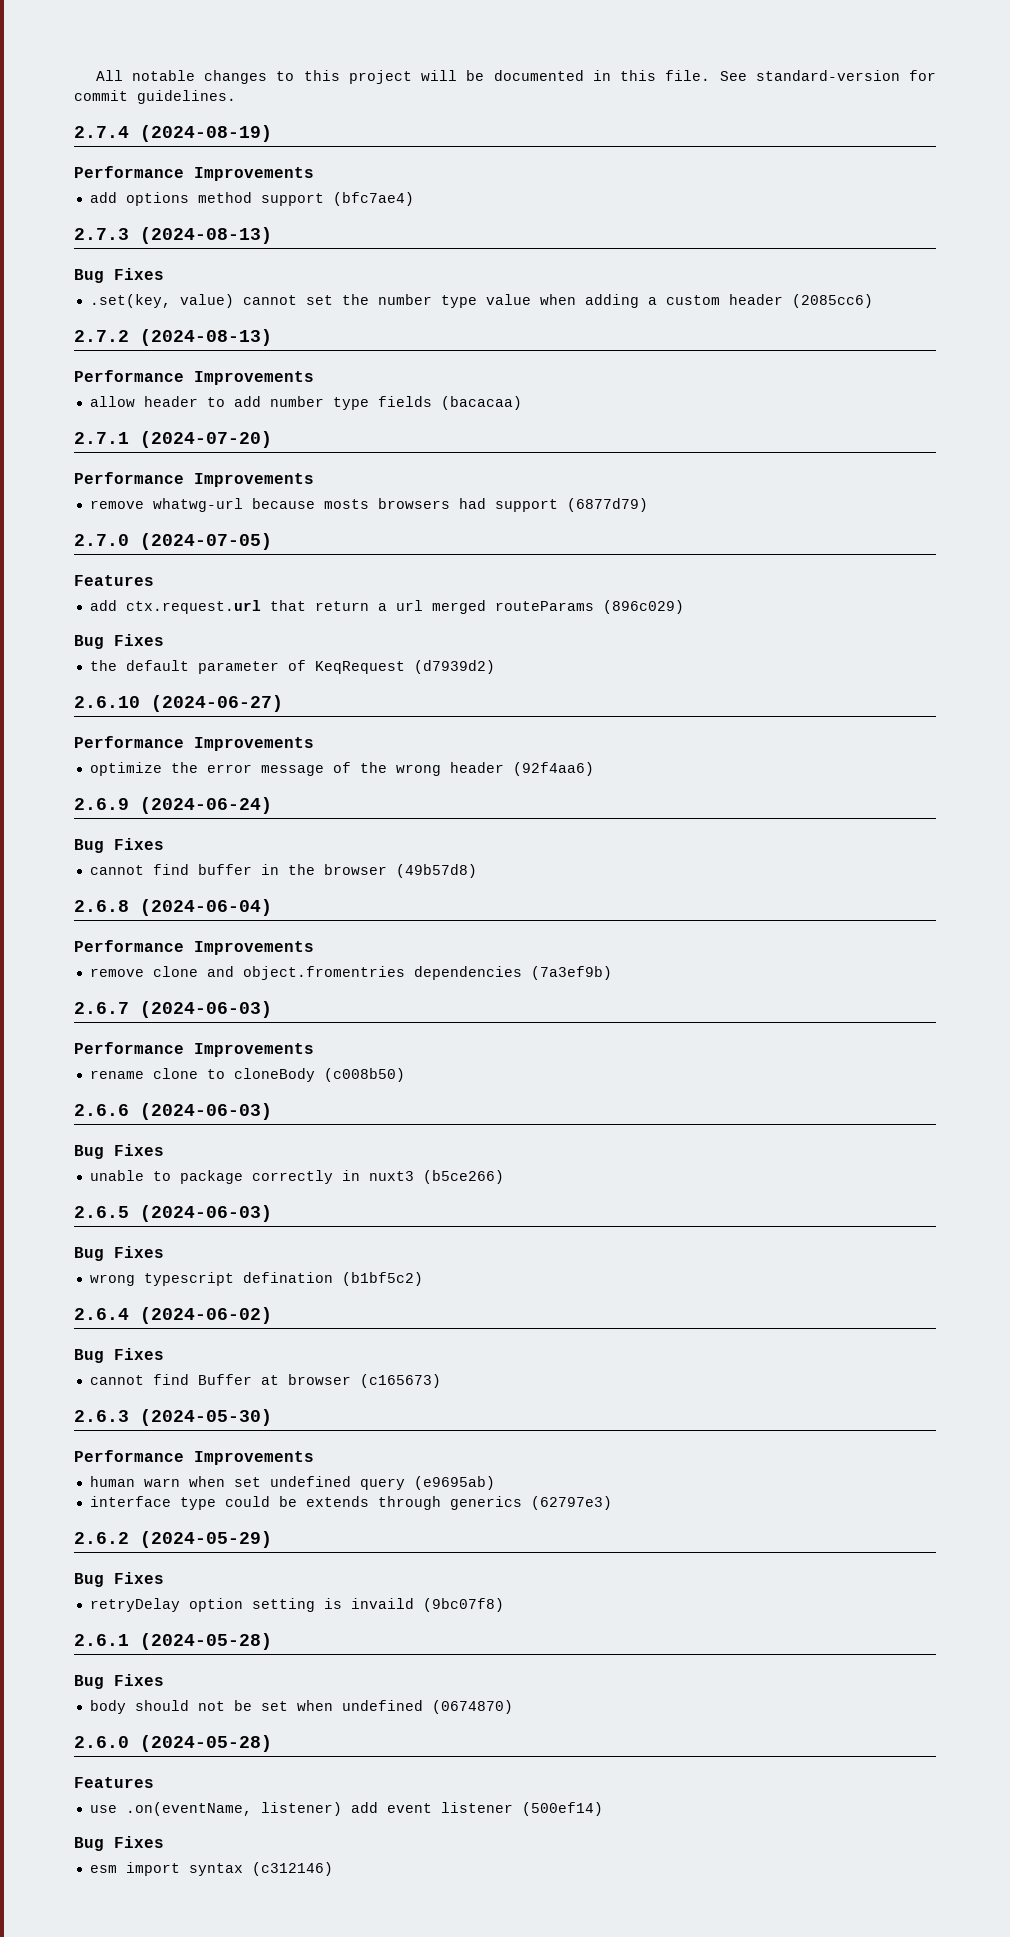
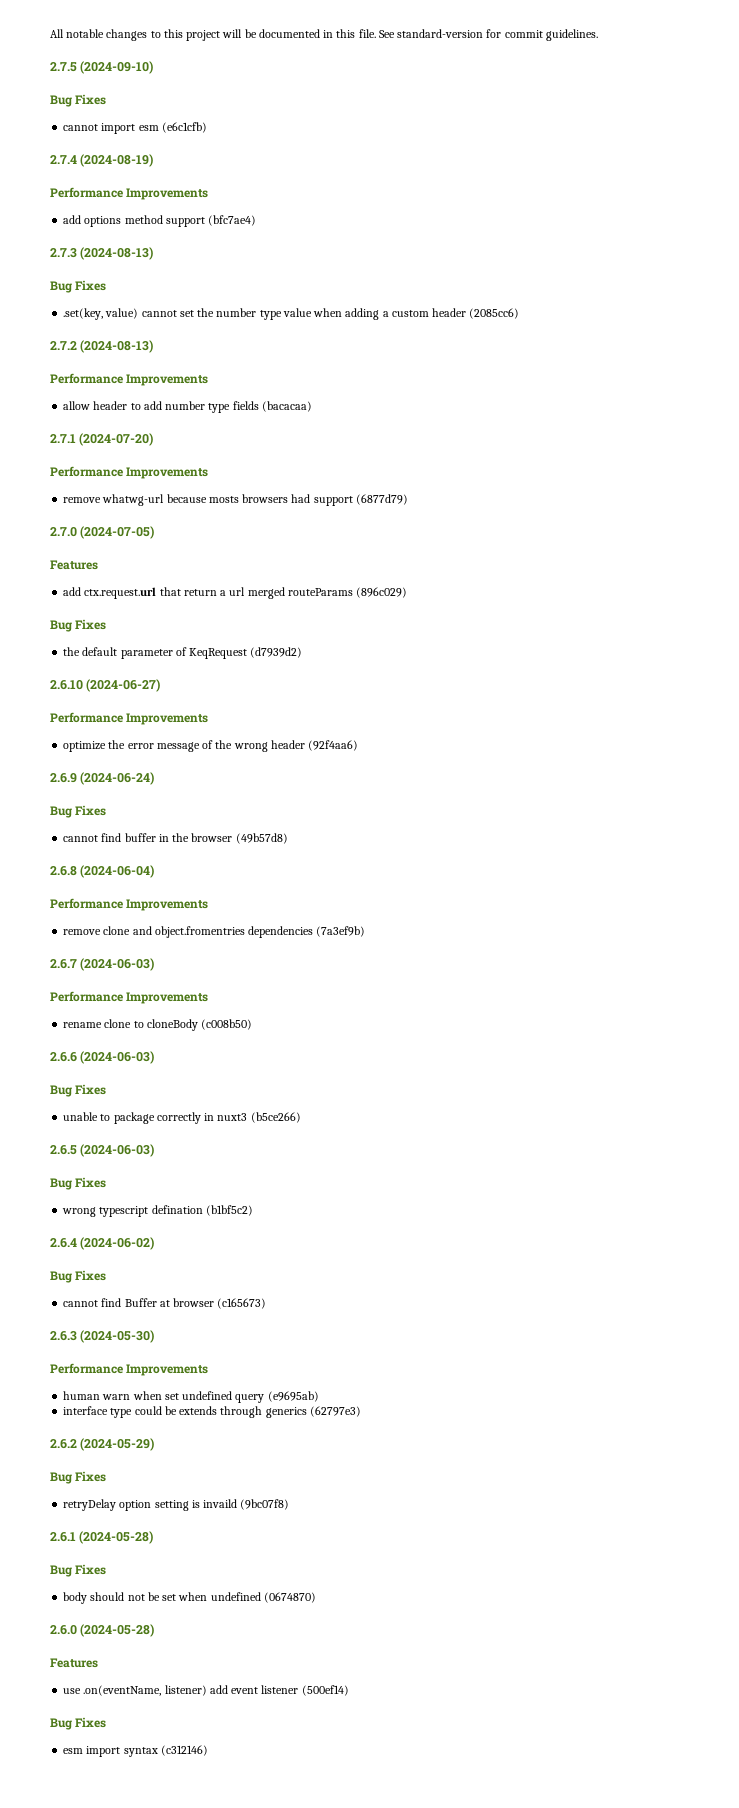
(236, 97) none -> [50,61,154,74] [50,94,107,107] [63,122,207,134] // 2.7.5 (2024-09-10) // Bug Fixes // cannot import esm (e6c1cfb)

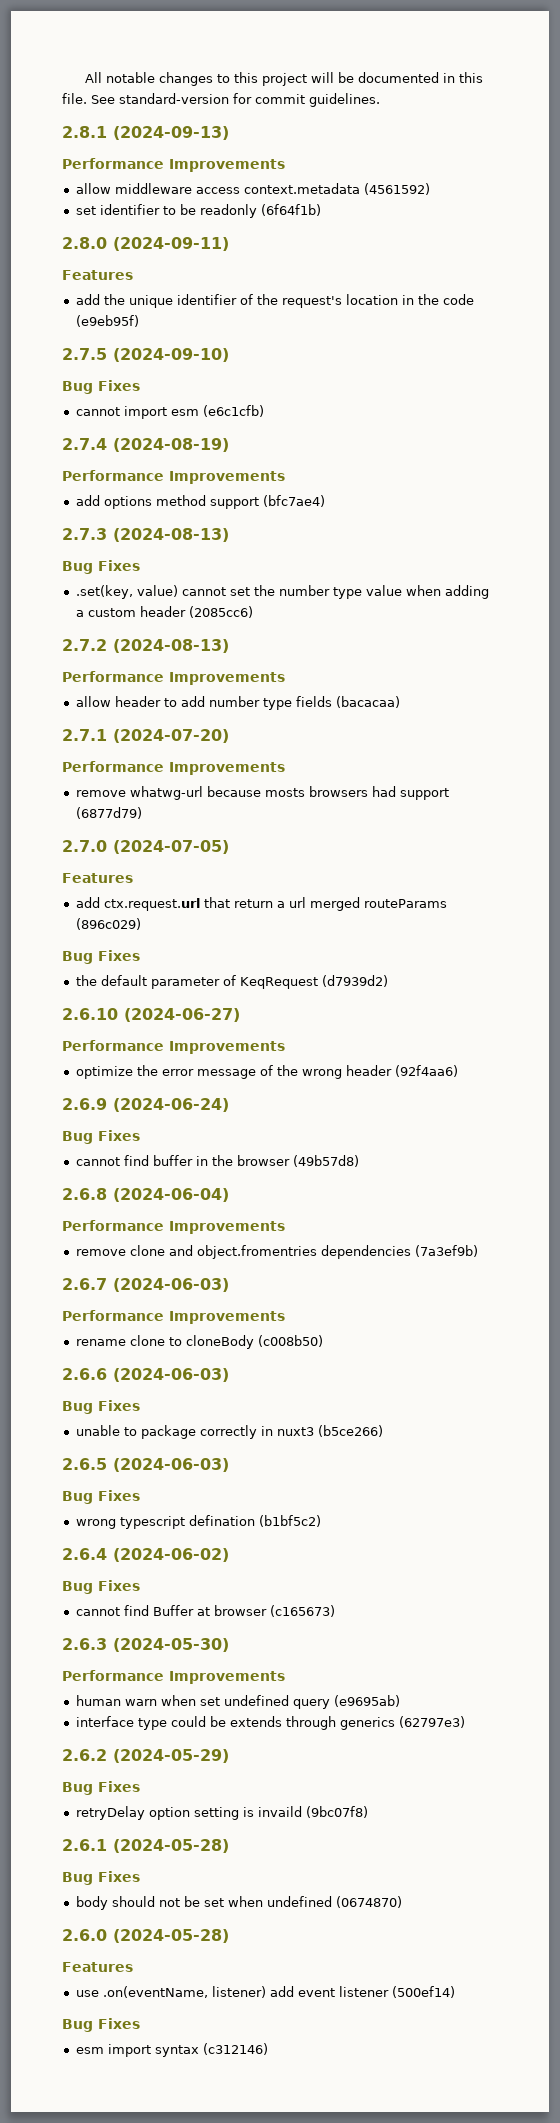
(598, 35) none -> [62,126,229,140] [62,158,285,172] [75,183,430,195] [75,204,321,218] [62,237,229,251] [62,270,133,280] [75,294,474,308] [75,315,139,327] // 2.8.1 (2024-09-13) // Performance Improvements // allow middleware access context.metadata (4561592) // set identifier to be readonly (6f64f1b) // 2.8.0 (2024-09-11) // Features // add the unique identifier of the request's location in the code (e9eb95f)

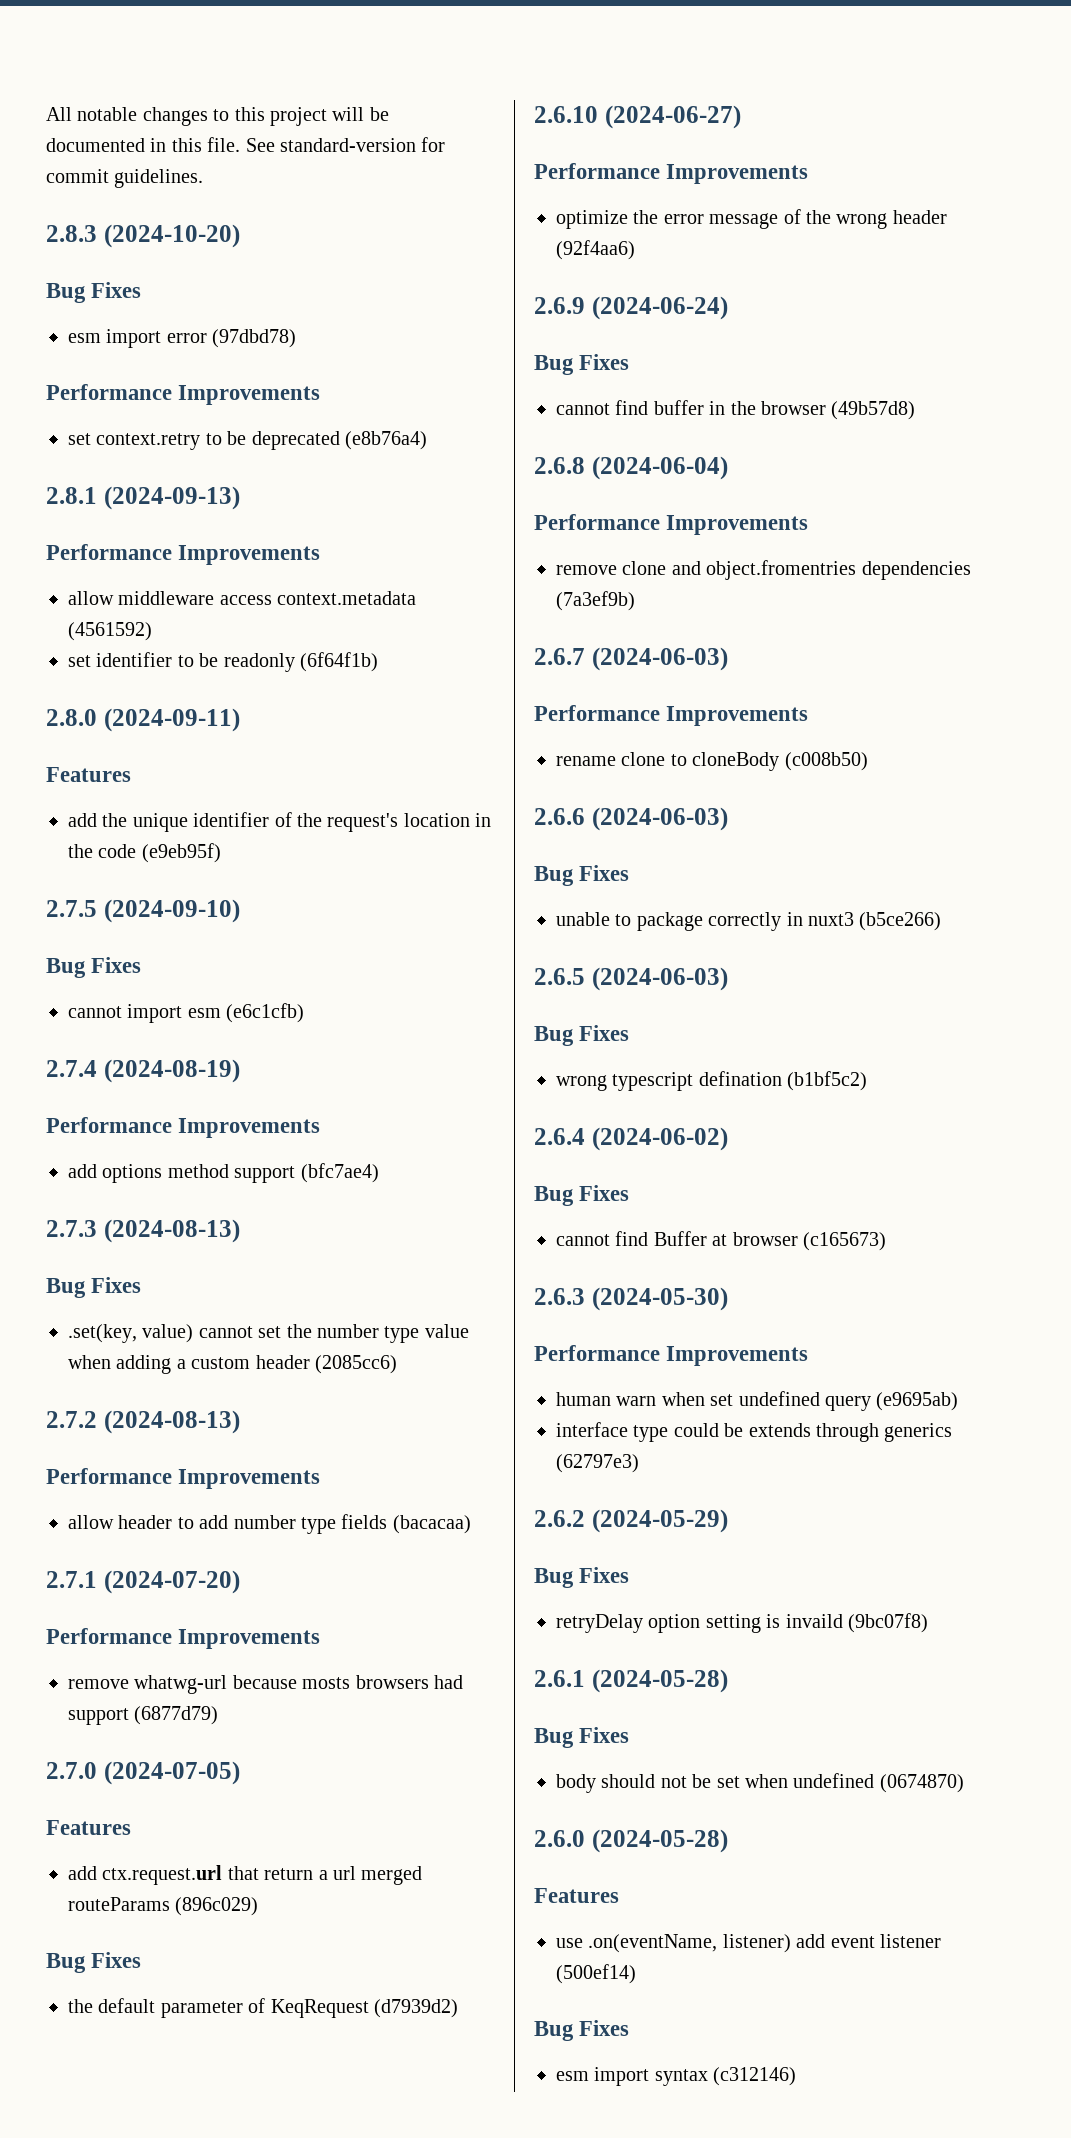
(380, 100) none -> [46,224,240,248] [46,282,142,303] [68,329,297,348] [46,384,321,405] [68,431,427,450] // 2.8.3 (2024-10-20) // Bug Fixes // esm import error (97dbd78) // Performance Improvements // set context.retry to be deprecated (e8b76a4)

